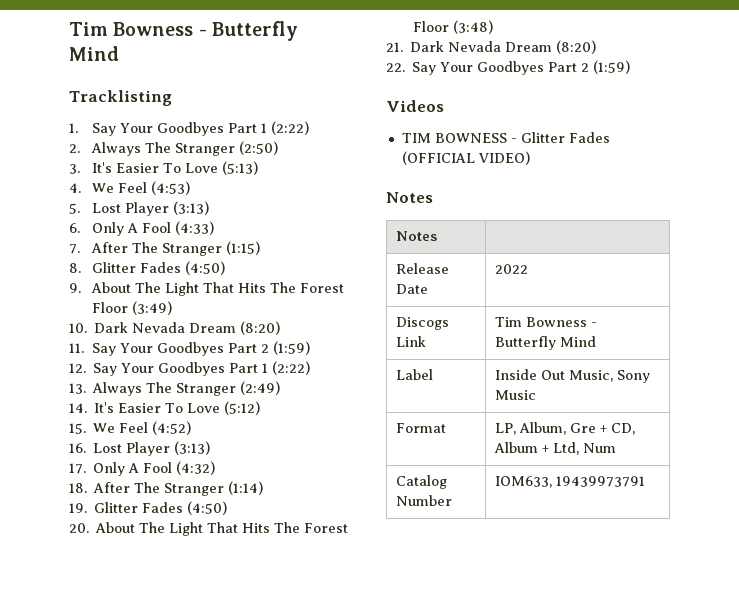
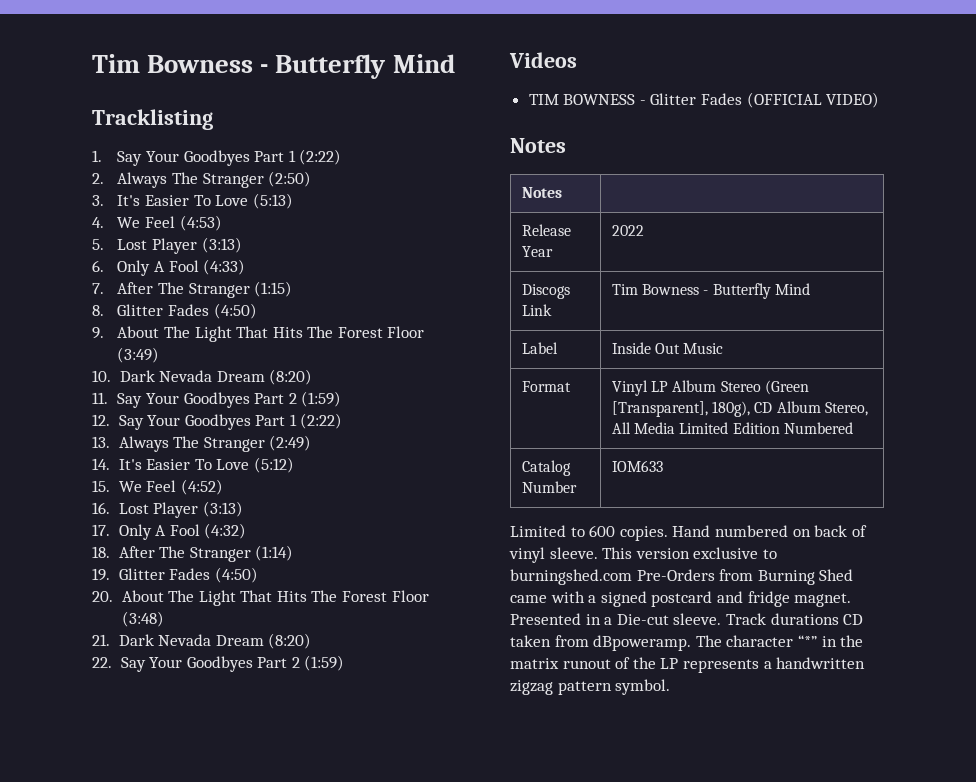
[396,284,429,294] Date -> [522,246,554,257] Year
[569,370,651,383] Music, Sony -> (681, 348) none
[495,422,636,435] [494,442,617,455] [396,475,448,489] [396,495,453,506] [495,476,646,488] LP, Album, Gre + CD, Album + Ltd, Num // Catalog Number | IOM633, 19439973791 -> [612,380,809,396] [612,401,868,417] [612,422,853,434] [522,460,572,476] [522,481,578,493] [612,460,664,472] [510,525,867,541] [509,547,777,563] [510,569,854,585] [510,591,852,607] [510,613,864,625] [510,635,864,651] [510,657,866,673] [510,679,671,695] Vinyl LP Album Stereo (Green [Transparent], 180g), CD Album Stereo, All Media Limited Edition Numbered // Catalog Number | IOM633 // Limited to 600 copies. Hand numbered on back of vinyl sleeve. This version exclusive to burningshed.com Pre-Orders from Burning Shed came with a signed postcard and fridge magnet. Presented in a Die-cut sleeve. Track durations CD taken from dBpoweramp. The character “*” in the matrix runout of the LP represents a handwritten zigzag pattern symbol.

